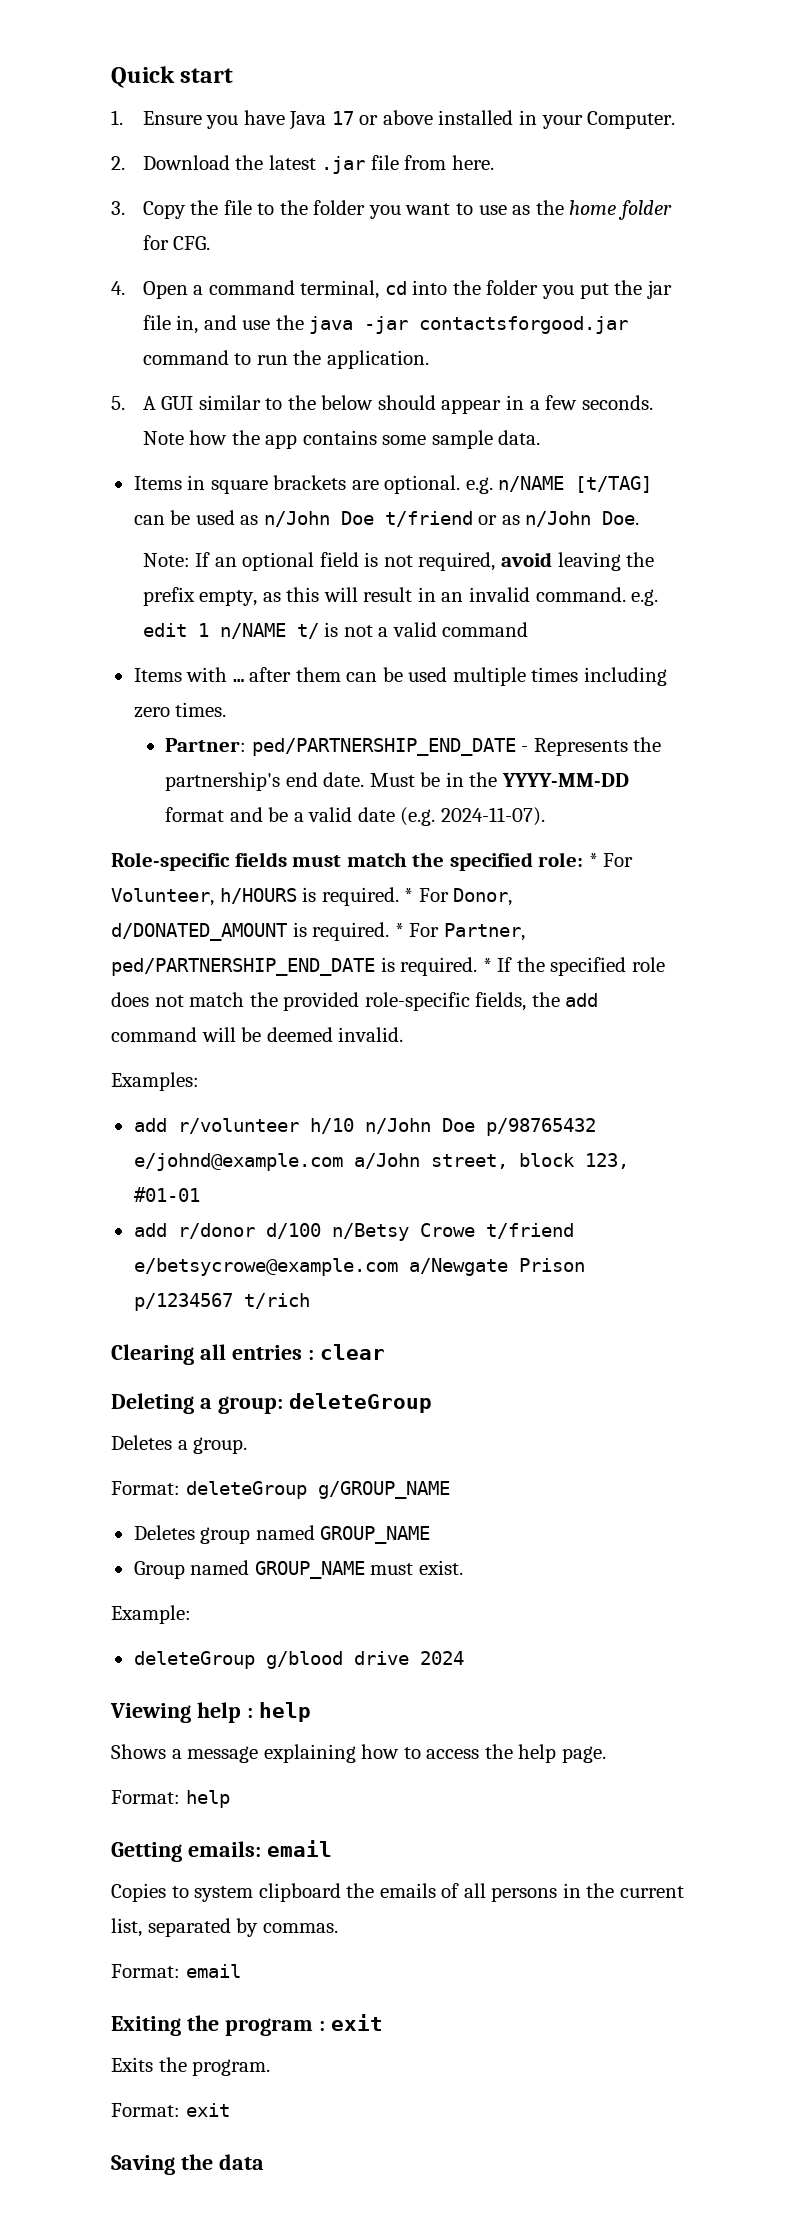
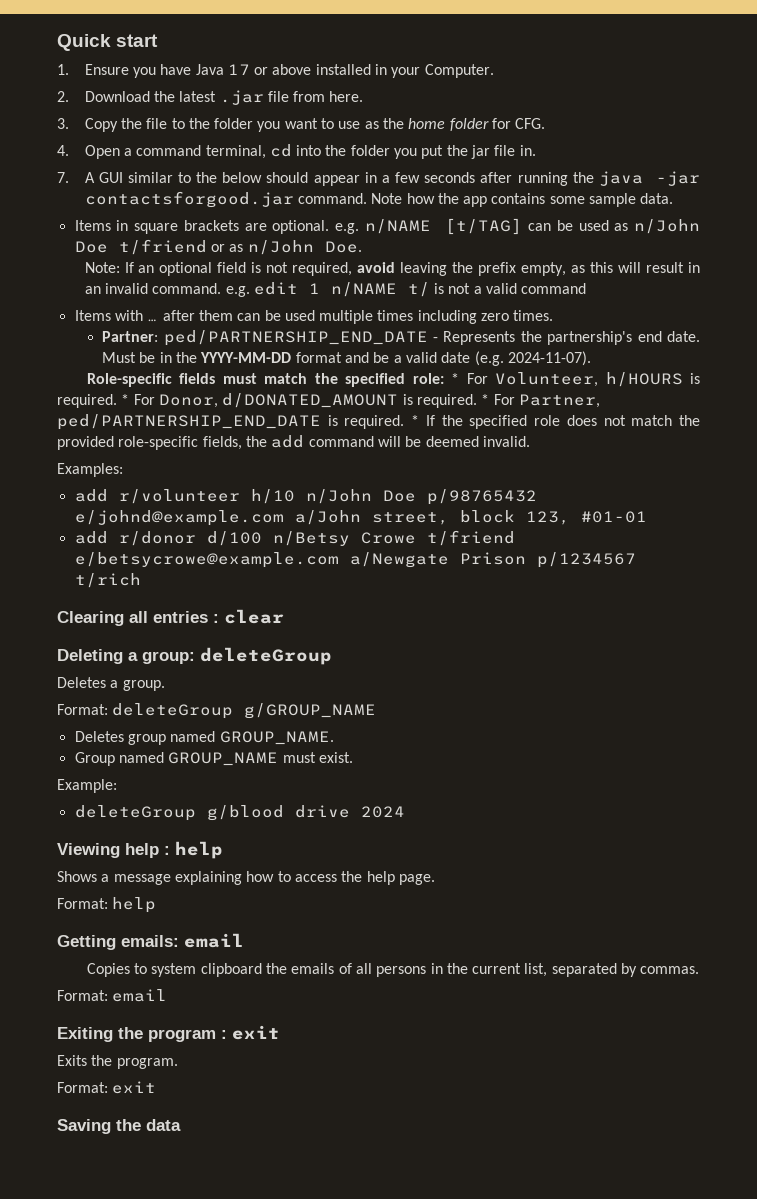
[176,315,629,334] [142,350,429,369] [111,396,125,410] in, and use the java -jar contactsforgood.jar command to run the application. // 5. -> [519,145,536,156] [57,172,69,183] in. // 7.
[581,395,653,410] seconds. -> [424,171,700,186] [84,191,367,208] seconds after running the java -jar contactsforgood.jar command.
[320,1526,431,1544] GROUP_NAME -> [219,731,334,745] GROUP_NAME.

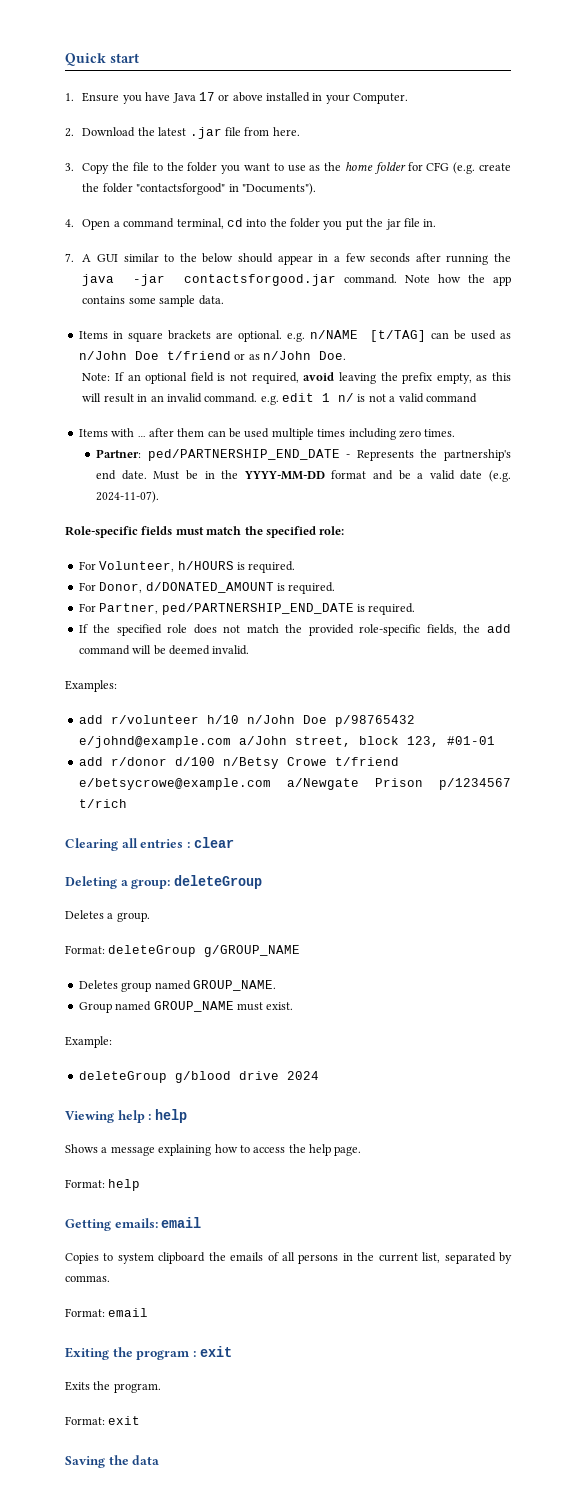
[515,118,546,129] CFG. -> [426,162,512,174] [82,183,316,195] CFG (e.g. create the folder "contactsforgood" in "Documents").
[330,282,430,297] n/NAME t/ -> [338,393,355,402] n/
[451,373,460,384] * -> (345, 530) //
[121,394,130,405] * -> (296, 567) //
[481,394,490,405] * -> (336, 588) //
[411,415,420,426] * -> (416, 609) //

